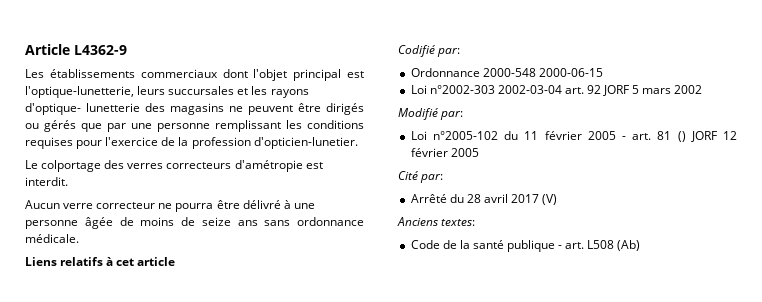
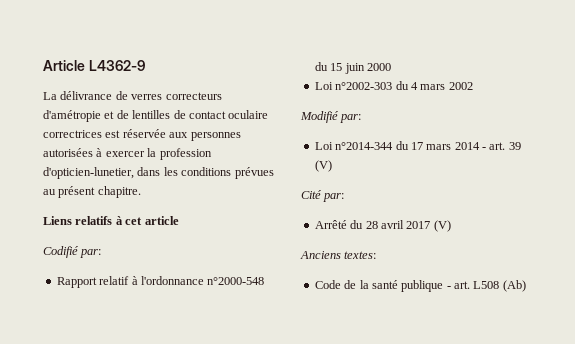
[25,69,364,81] [25,86,309,98] [25,103,364,115] [25,120,364,132] [25,137,358,149] [25,160,323,172] [25,177,68,186] [25,200,315,212] [25,217,364,229] [25,234,79,243] Les établissements commerciaux dont l'objet principal est l'optique-lunetterie, leurs succursales et les rayons d'optique- lunetterie des magasins ne peuvent être dirigés ou gérés que par une personne remplissant les conditions requises pour l'exercice de la profession d'opticien-lunetier. // Le colportage des verres correcteurs d'amétropie est interdit. // Aucun verre correcteur ne pourra être délivré à une personne âgée de moins de seize ans sans ordonnance médicale. -> [43,91,222,100] [43,110,269,122] [43,129,241,141] [43,148,212,160] [43,167,274,179] [43,186,141,198] La délivrance de verres correcteurs d'amétropie et de lentilles de contact oculaire correctrices est réservée aux personnes autorisées à exercer la profession d'opticien-lunetier, dans les conditions prévues au présent chapitre.
[410,68,603,77] [410,85,640,96] Ordonnance 2000-548 2000-06-15 // Loi n°2002-303 2002-03-04 art. 92 JORF 5 -> [56,276,265,288] [314,62,391,74] [314,81,418,90] Rapport relatif à l'ordonnance n°2000-548 du 15 juin 2000 // Loi n°2002-303 du 4
[432,131,737,142] [410,148,479,157] n°2005-102 du 11 février 2005 - art. 81 () JORF 12 février 2005 -> [335,141,521,150] [314,160,332,172] n°2014-344 du 17 mars 2014 - art. 39 (V)

